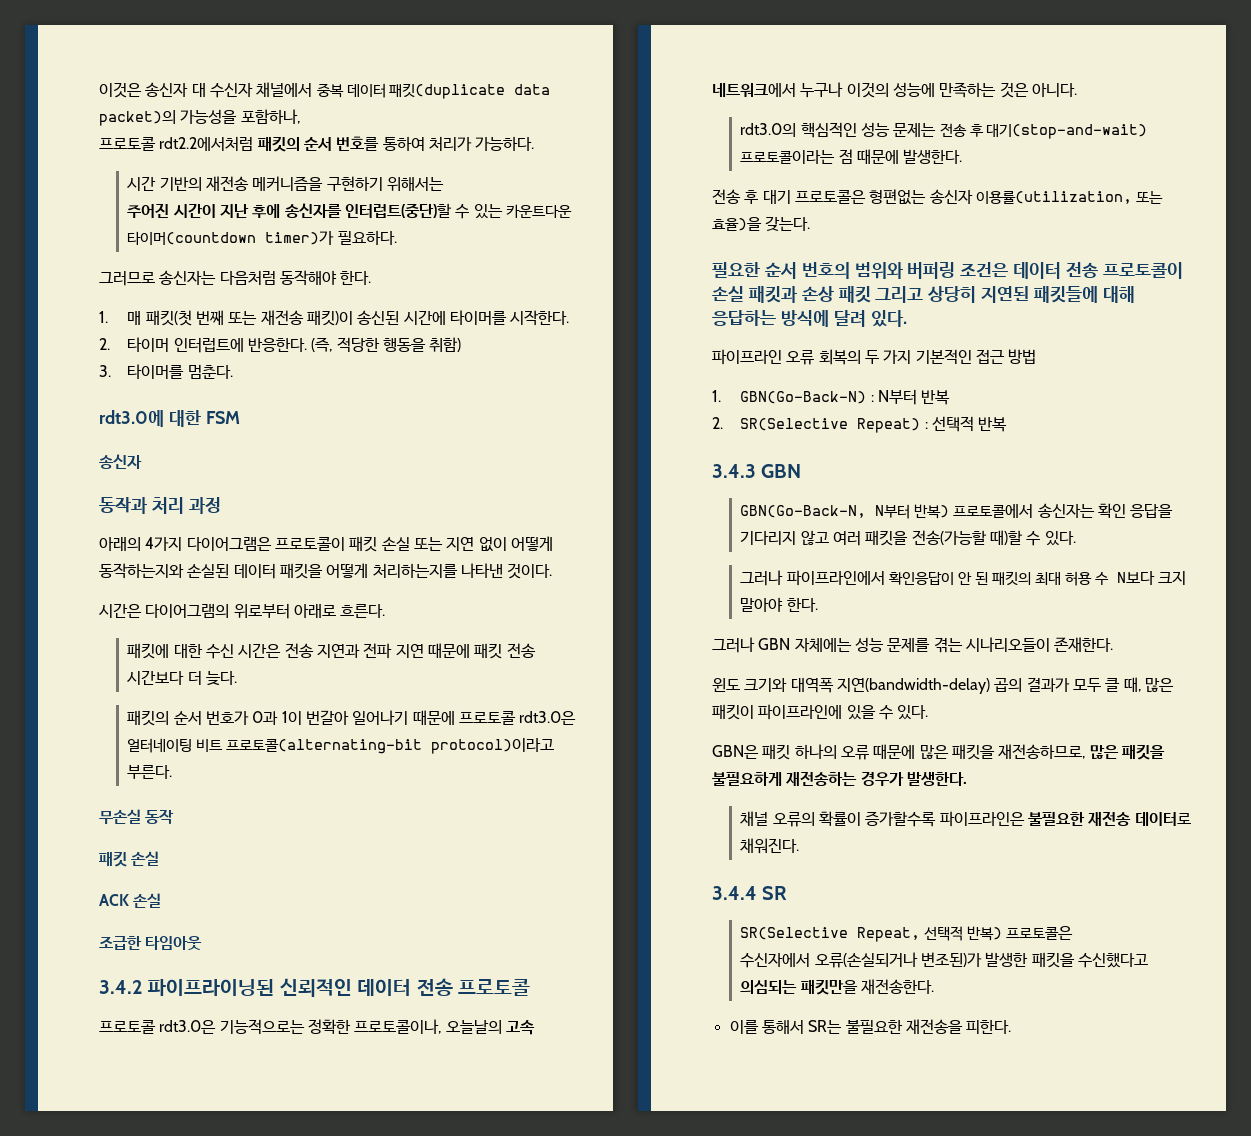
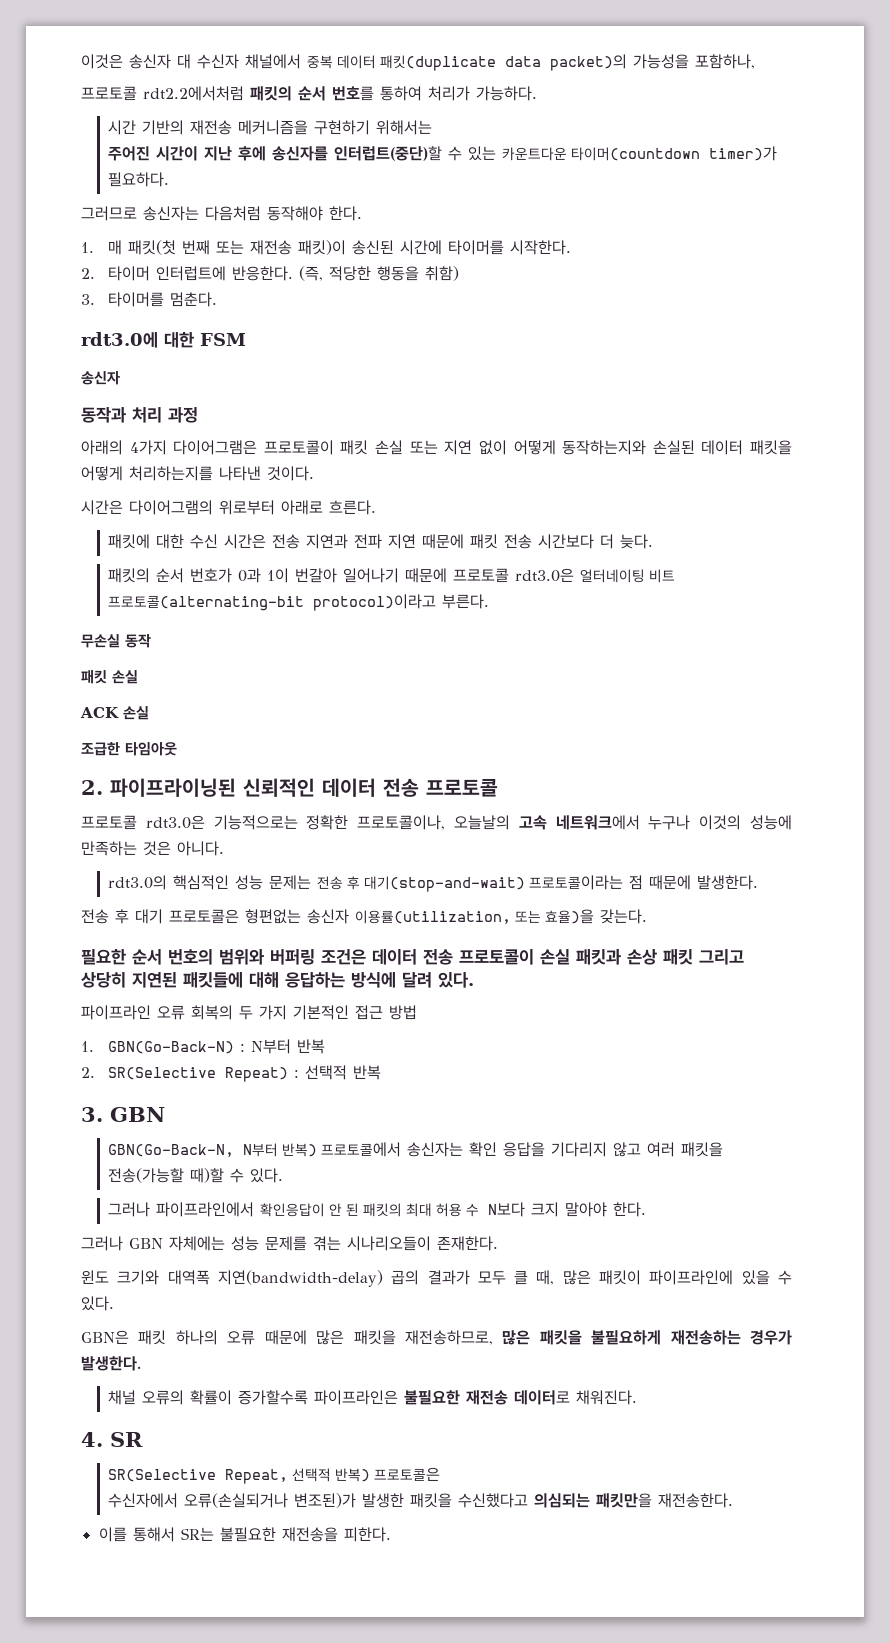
[99,980,143,994] 3.4.2 -> [81,780,103,795] 2.
[712,464,756,478] 3.4.3 -> [81,1107,103,1122] 3.
[712,886,757,900] 3.4.4 -> [81,1432,103,1447] 4.

